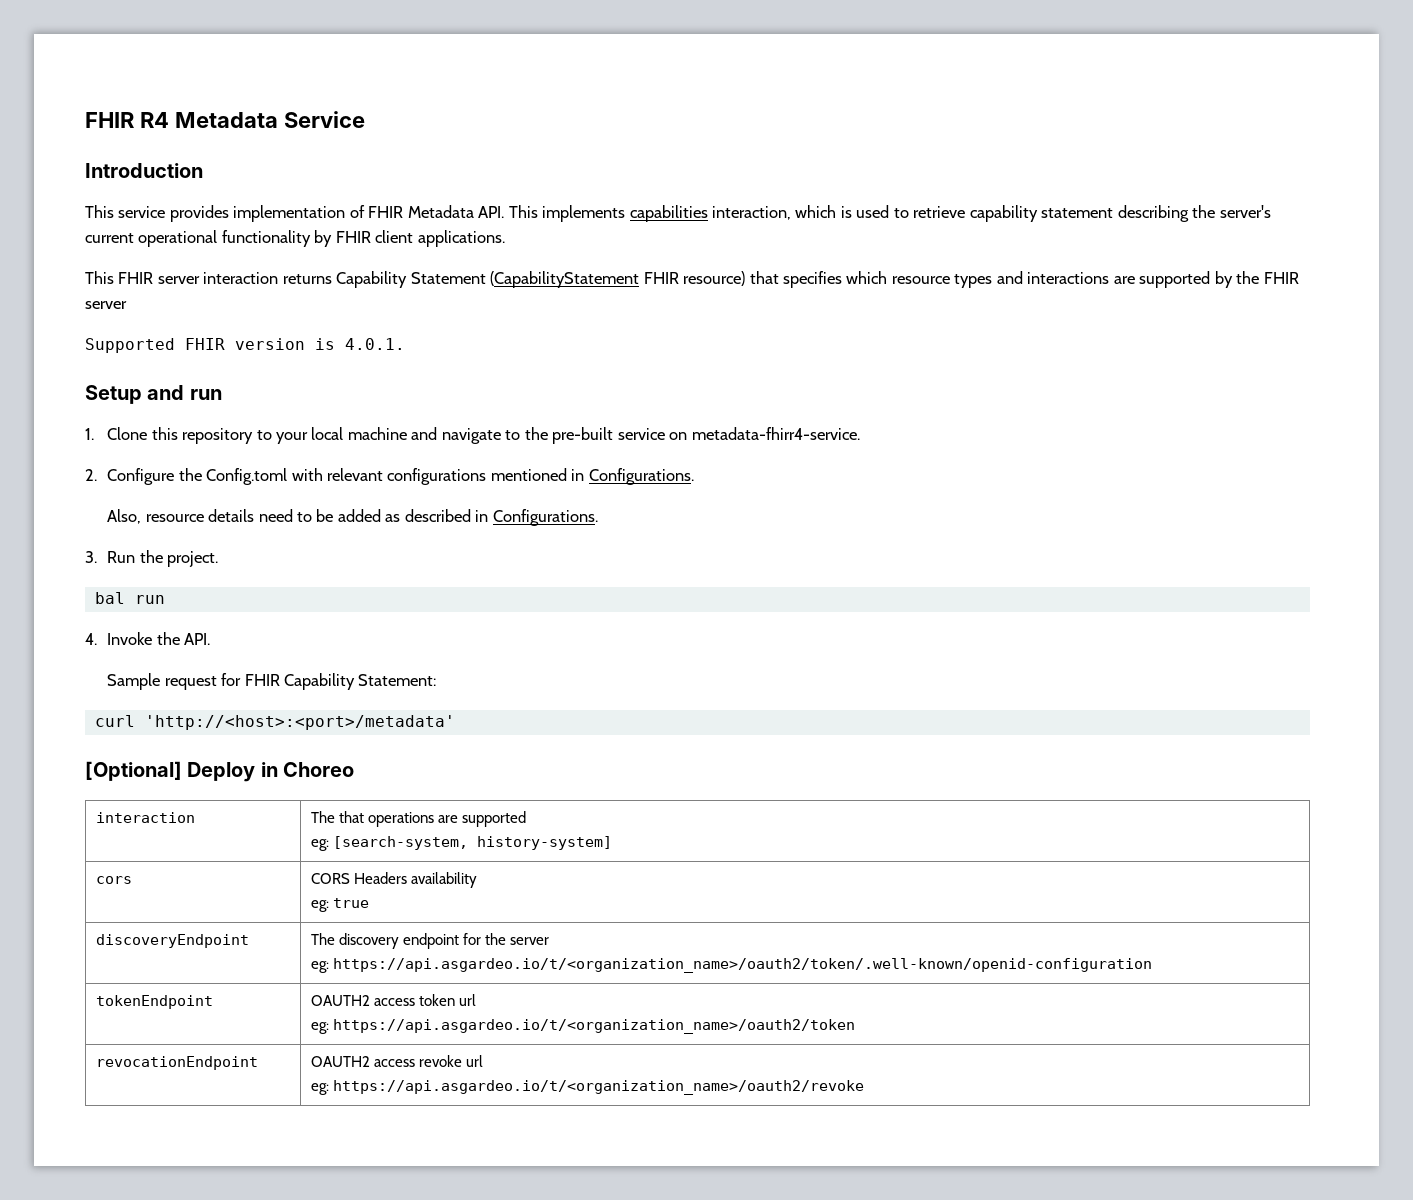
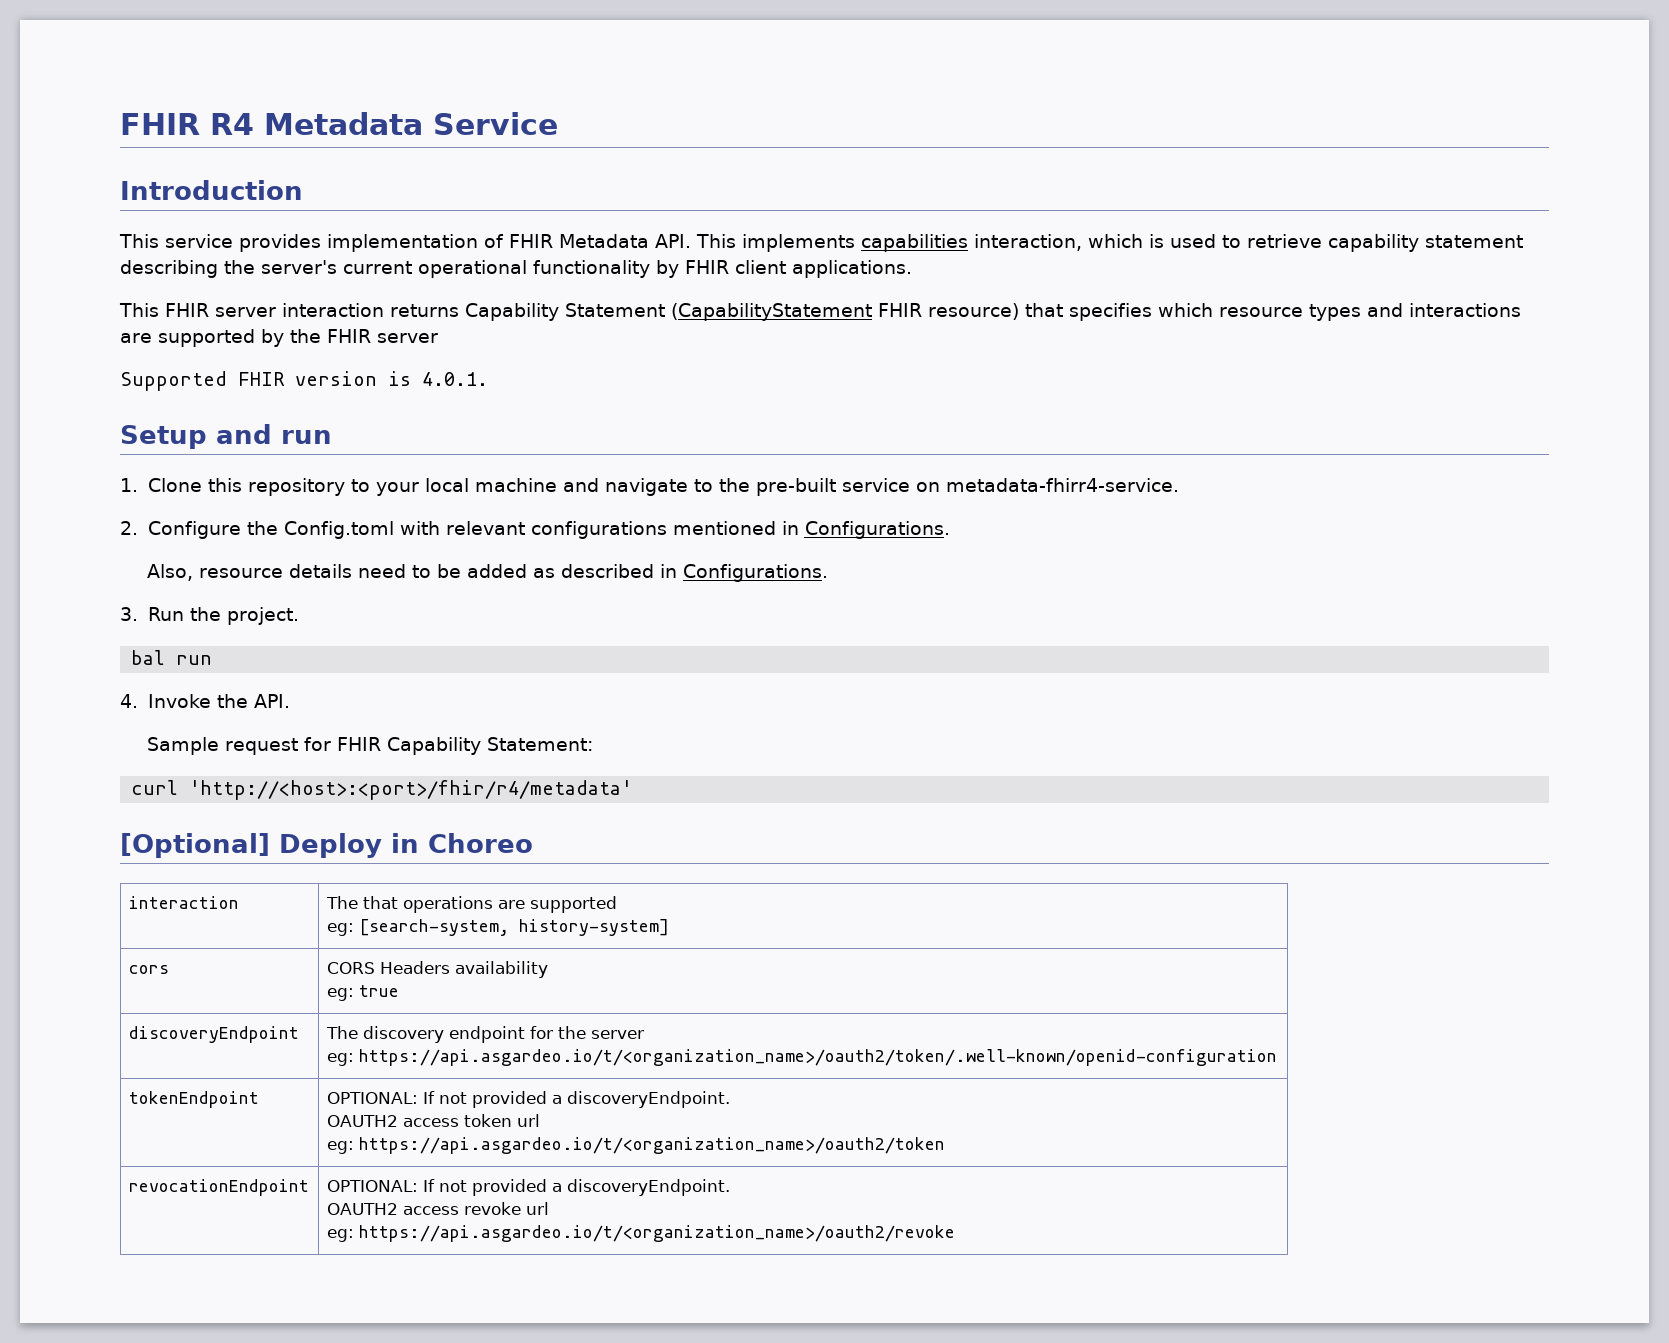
[144,715,455,730] 'http://<host>:<port>/metadata' -> [189,780,633,800] 'http://<host>:<port>/fhir/r4/metadata'
(213, 1002) none -> [326,1091,730,1108] OPTIONAL: If not provided a discoveryEndpoint. //
(258, 1063) none -> [326,1179,730,1196] OPTIONAL: If not provided a discoveryEndpoint. //

